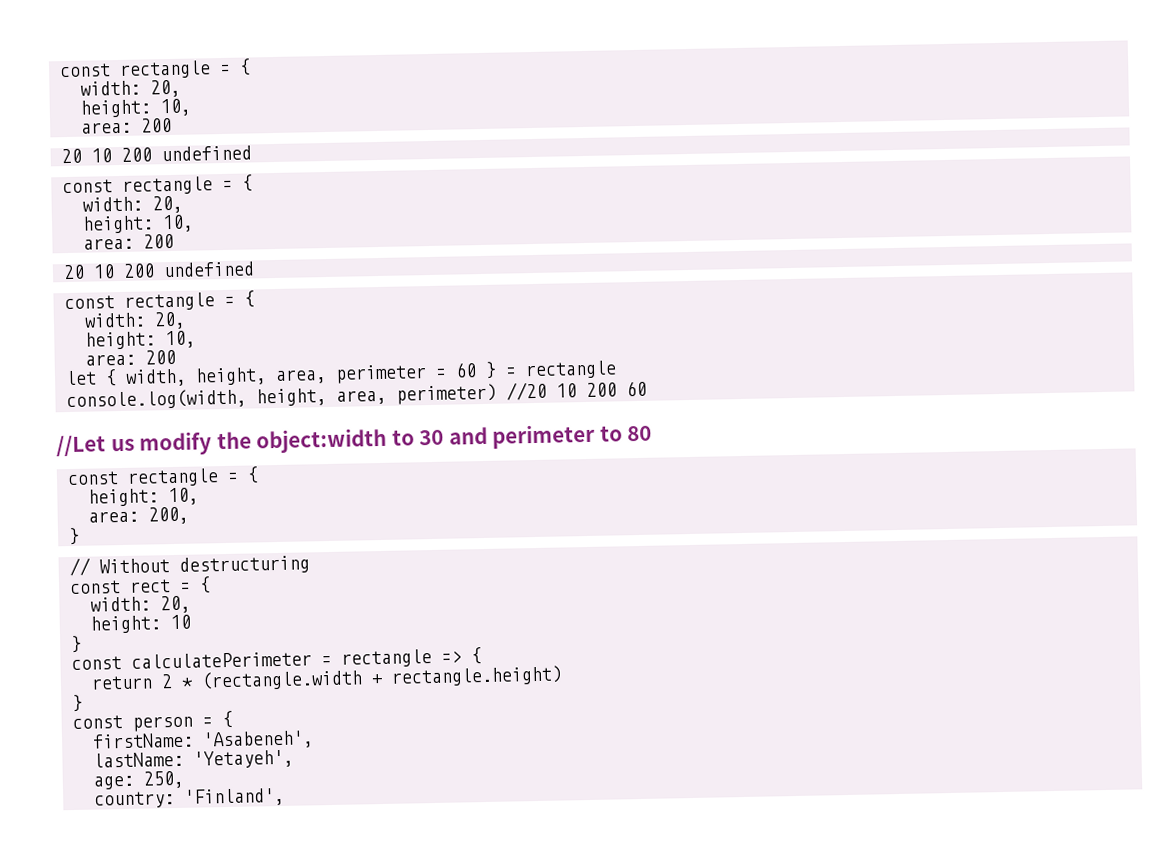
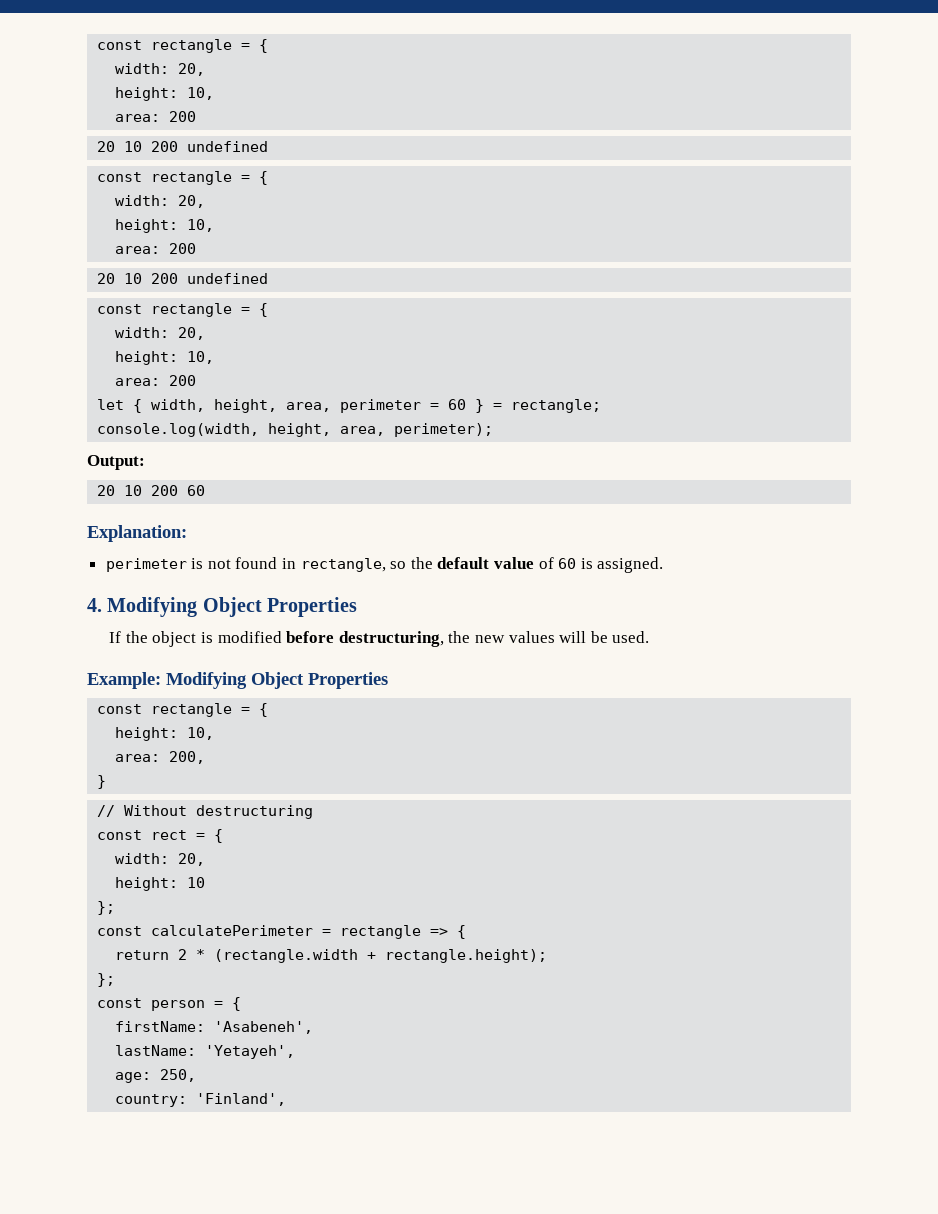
[525,360,618,380] rectangle -> [511,399,602,413] rectangle;
[396,381,548,405] perimeter) //20 -> [394,423,494,437] [87,455,145,470] [97,485,116,496] perimeter); // Output: // 20
[56,423,653,457] //Let us modify the object:width to 30 and perimeter to 80 -> [87,525,187,542] [105,557,664,573] [87,597,358,617] [109,631,650,647] [87,672,388,689] Explanation: // perimeter is not found in rectangle, so the default value of 60 is assigned. // 4. Modifying Object Properties // If the object is modified before destructuring, the new values will be used. // Example: Modifying Object Properties
[71,635,83,654] } -> [97,901,116,915] };
[391,665,564,687] [72,694,84,713] rectangle.height) // } -> [385,949,548,963] [97,973,116,987] rectangle.height); // };

